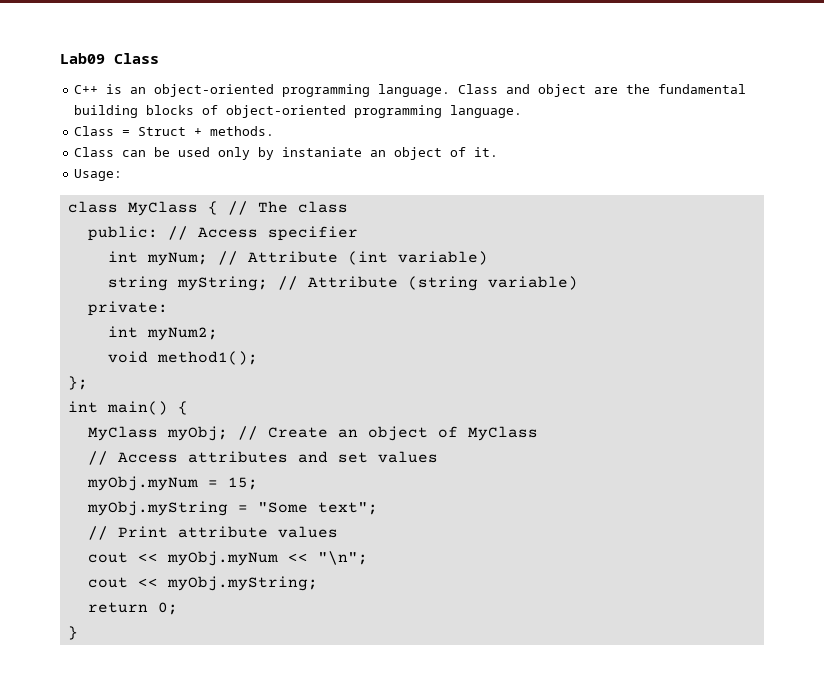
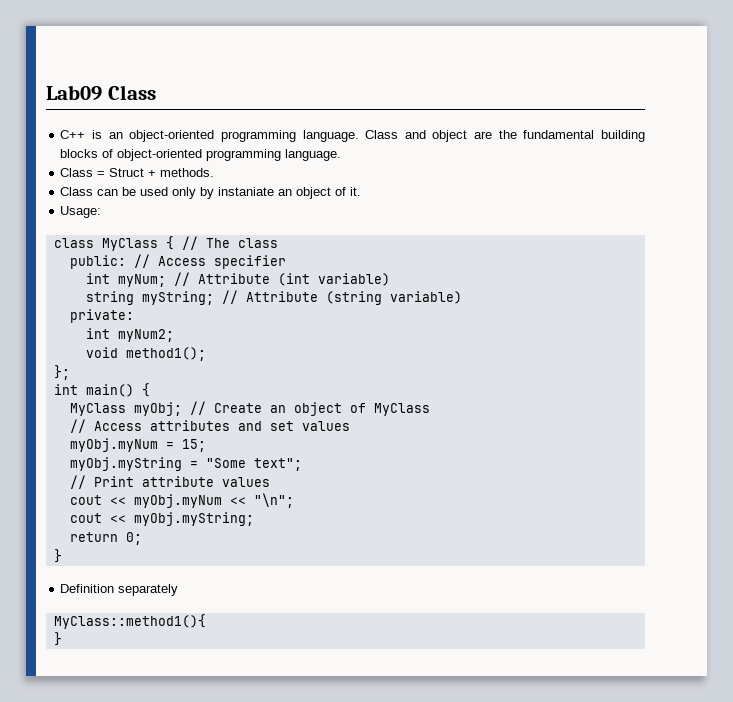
(78, 633) none -> [60,584,179,596] [53,614,206,629] [53,632,62,646] // Definition separately // MyClass::method1(){ // }

